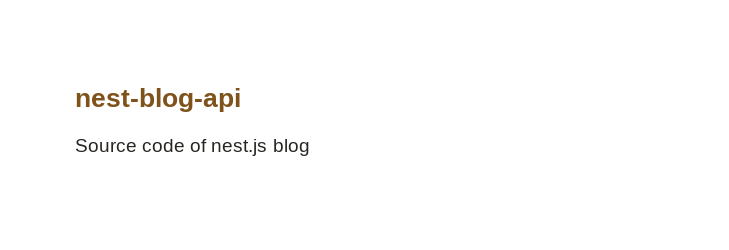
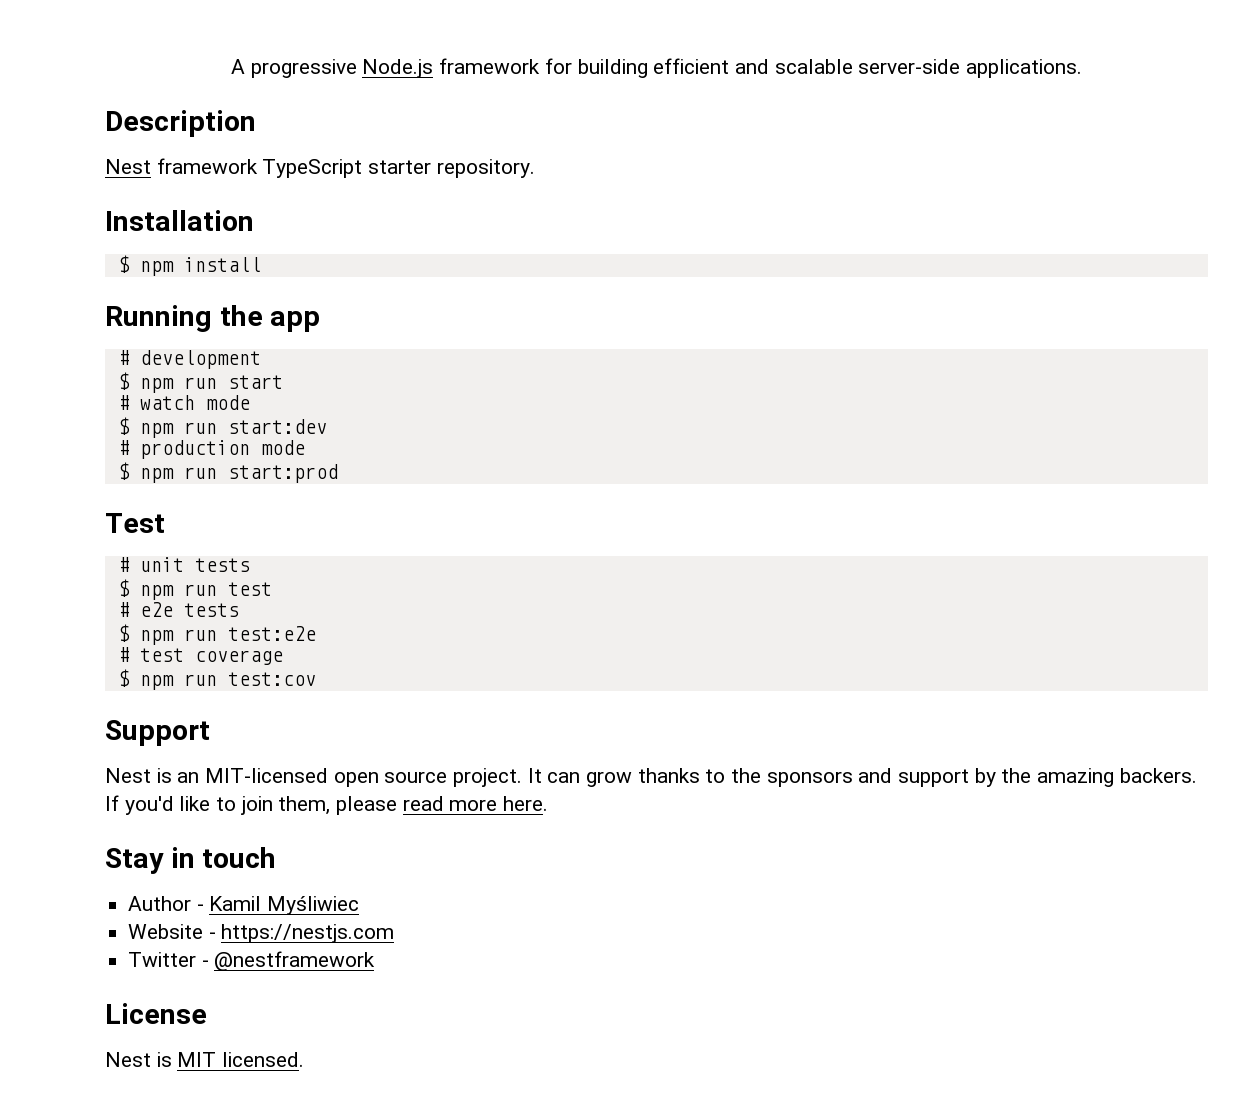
[75,88,241,112] [75,139,310,156] nest-blog-api // Source code of nest.js blog -> [231,58,1082,78] [105,110,256,137] [105,158,535,178] [105,210,254,231] [117,255,261,276] [105,305,321,332] [117,350,261,369] [117,372,283,393] [117,395,250,410] [117,417,327,438] [117,440,305,459] [117,462,338,483] [105,513,165,533] [117,557,250,572] [117,579,272,600] [117,602,239,617] [117,624,316,645] [117,647,283,665] [117,669,316,690] [105,720,210,746] [105,768,1197,787] [105,795,549,815] [105,847,277,874] [128,896,360,915] [128,924,395,943] [128,951,376,971] [105,1003,207,1024] [105,1052,305,1067] A progressive Node.js framework for building efficient and scalable server-side applications. // Description // Nest framework TypeScript starter repository. // Installation // $ npm install // Running the app // # development // $ npm run start // # watch mode // $ npm run start:dev // # production mode // $ npm run start:prod // Test // # unit tests // $ npm run test // # e2e tests // $ npm run test:e2e // # test coverage // $ npm run test:cov // Support // Nest is an MIT-licensed open source project. It can grow thanks to the sponsors and support by the amazing backers. If you'd like to join them, please read more here. // Stay in touch // Author - Kamil Myśliwiec // Website - https://nestjs.com // Twitter - @nestframework // License // Nest is MIT licensed.

